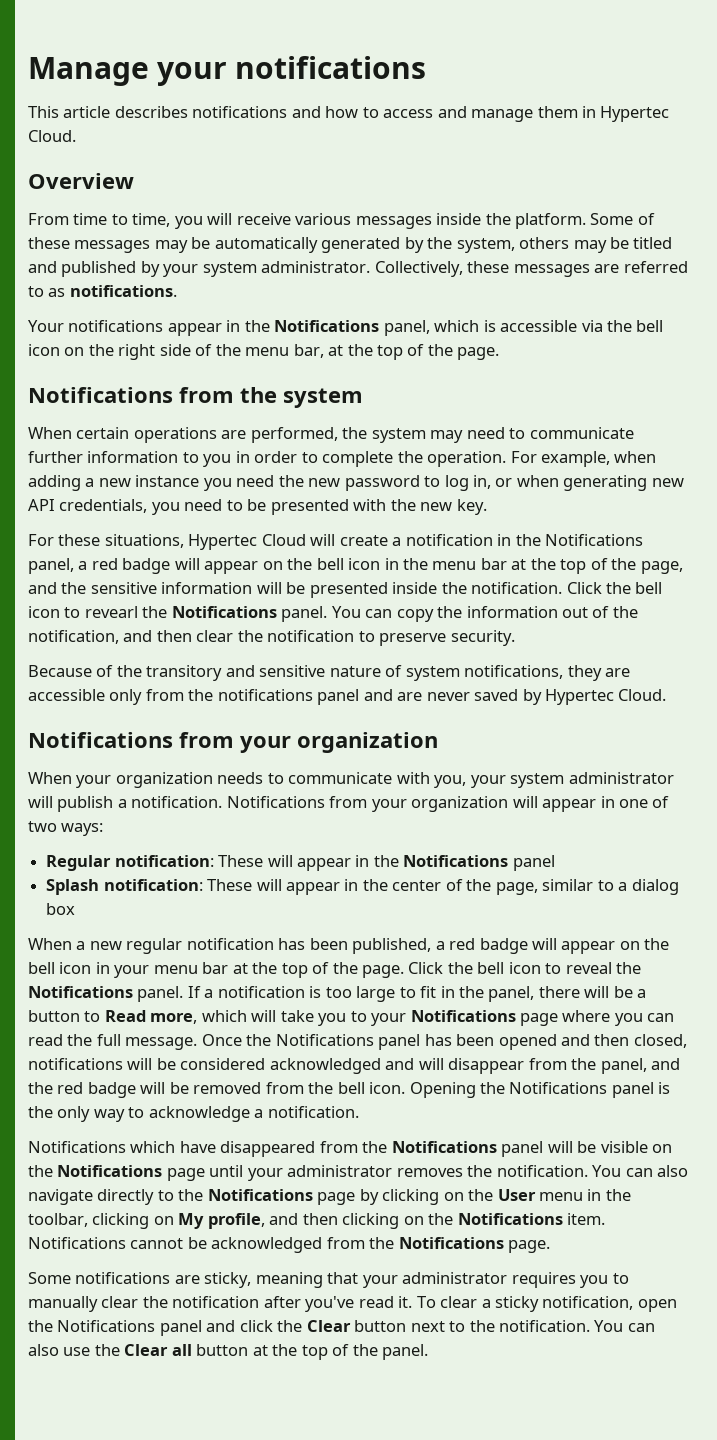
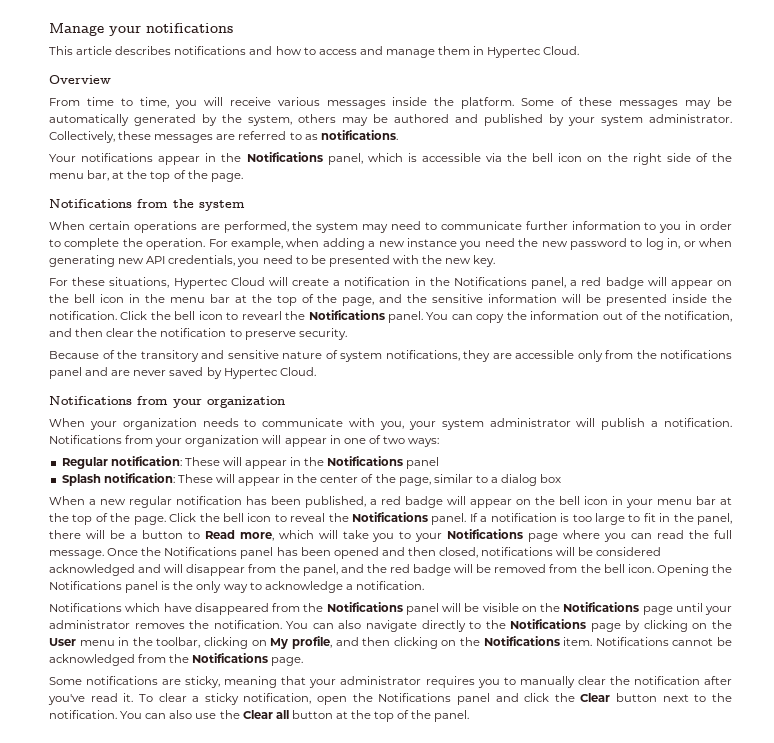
[633,237,673,249] titled -> [394,114,449,123] authored

